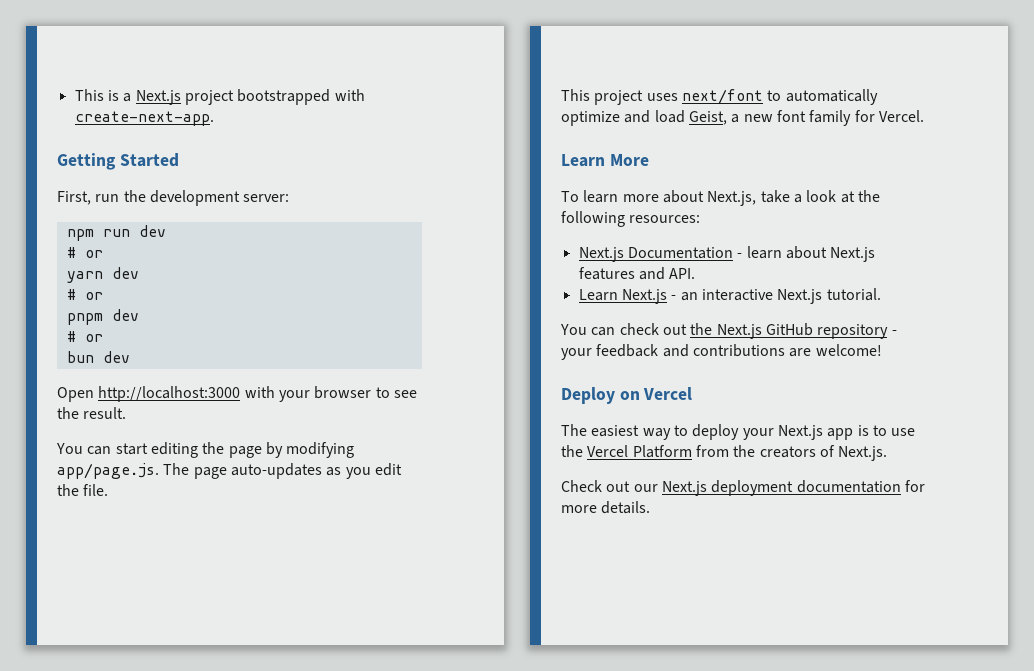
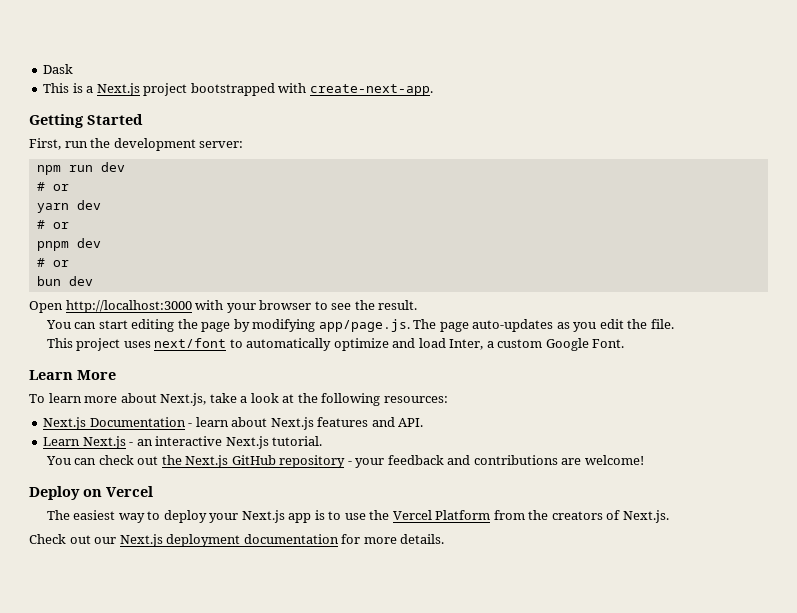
(74, 95) none -> [43,64,74,74] Dask //
[688,110,924,126] Geist, a new font family for Vercel. -> [449,338,625,351] Inter, a custom Google Font.

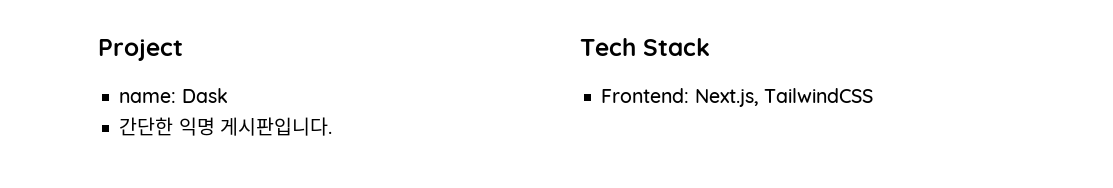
(43, 69) none -> [98,39,183,61] [119,92,177,103] Project // name:
[43,83,433,96] [29,114,143,128] [29,138,244,151] [36,162,125,175] [36,182,69,191] [36,200,101,213] [36,220,69,229] [36,238,101,251] [36,258,69,267] [36,276,93,286] [29,300,418,313] [45,319,674,332] [46,338,625,351] [29,370,116,380] [29,393,448,406] [43,417,424,430] [43,436,323,449] [45,455,644,468] [29,486,153,500] [46,510,669,523] [29,534,445,547] This is a Next.js project bootstrapped with create-next-app. // Getting Started // First, run the development server: // npm run dev // # or // yarn dev // # or // pnpm dev // # or // bun dev // Open http://localhost:3000 with your browser to see the result. // You can start editing the page by modifying app/page.js. The page auto-updates as you edit the file. // This project uses next/font to automatically optimize and load Inter, a custom Google Font. // Learn More // To learn more about Next.js, take a look at the following resources: // Next.js Documentation - learn about Next.js features and API. // Learn Next.js - an interactive Next.js tutorial. // You can check out the Next.js GitHub repository - your feedback and contributions are welcome! // Deploy on Vercel // The easiest way to deploy your Next.js app is to use the Vercel Platform from the creators of Next.js. // Check out our Next.js deployment documentation for more details. -> [119,117,332,136] [580,38,710,56] [601,88,873,107] 간단한 익명 게시판입니다. // Tech Stack // Frontend: Next.js, TailwindCSS

